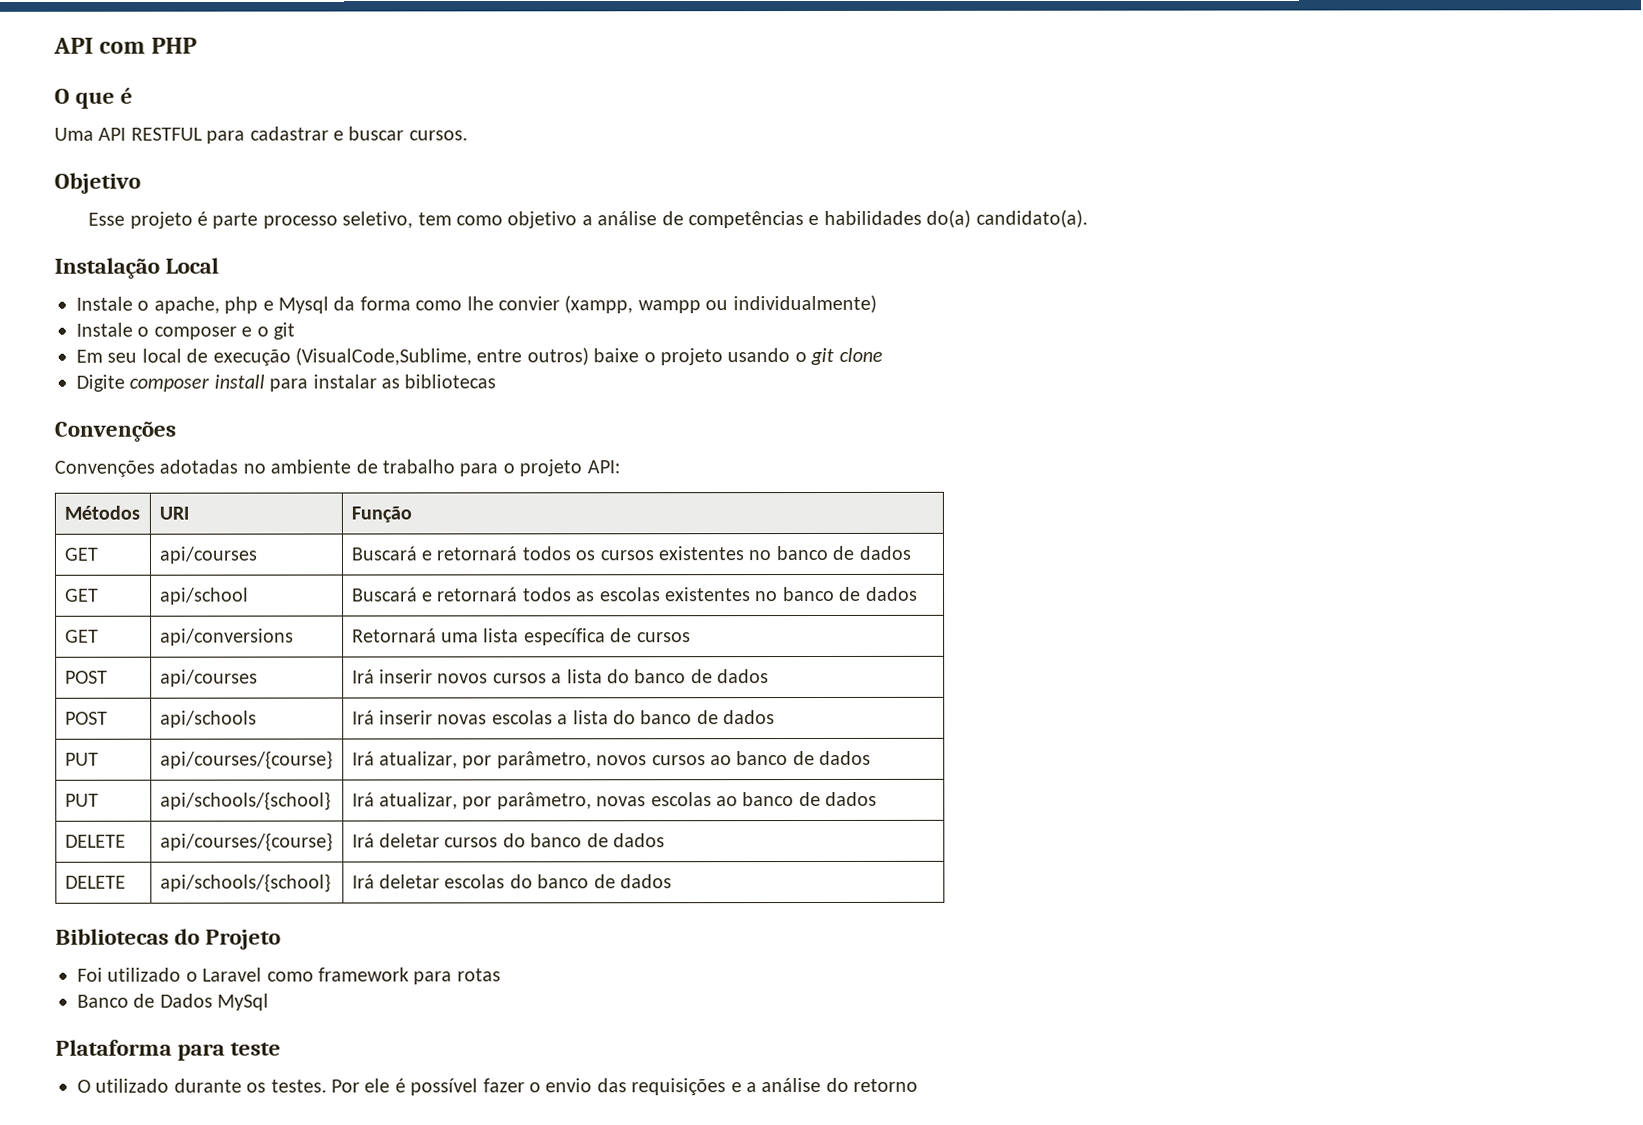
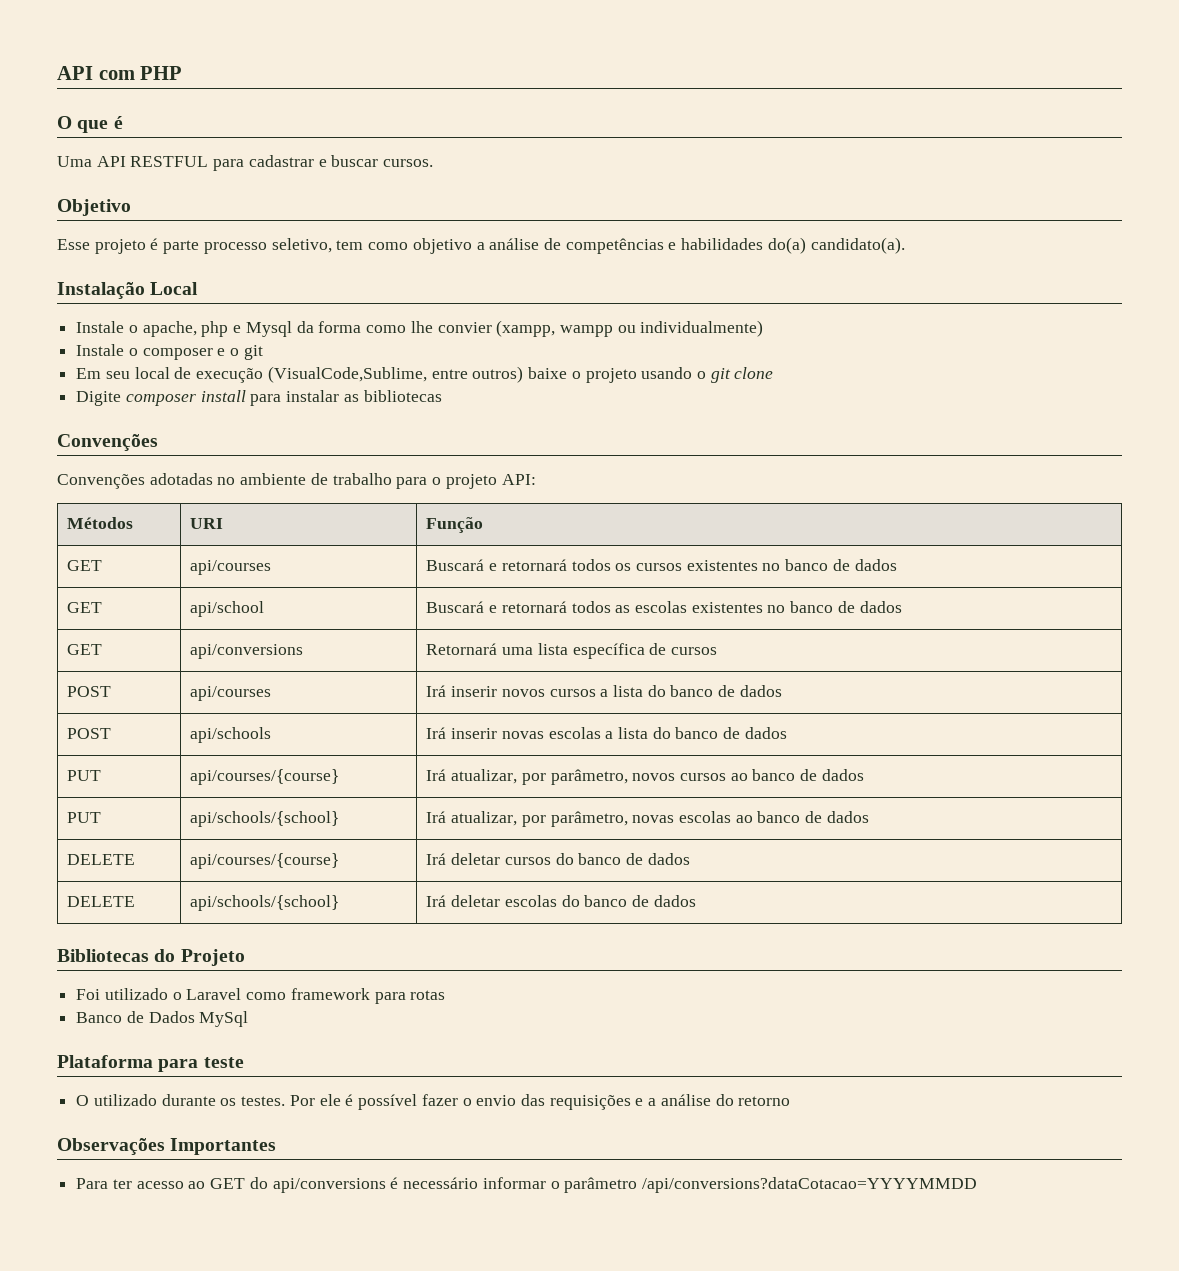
(919, 1085) none -> [57,1138,277,1155] [76,1177,977,1193] // Observações Importantes // Para ter acesso ao GET do api/conversions é necessário informar o parâmetro /api/conversions?dataCotacao=YYYYMMDD

